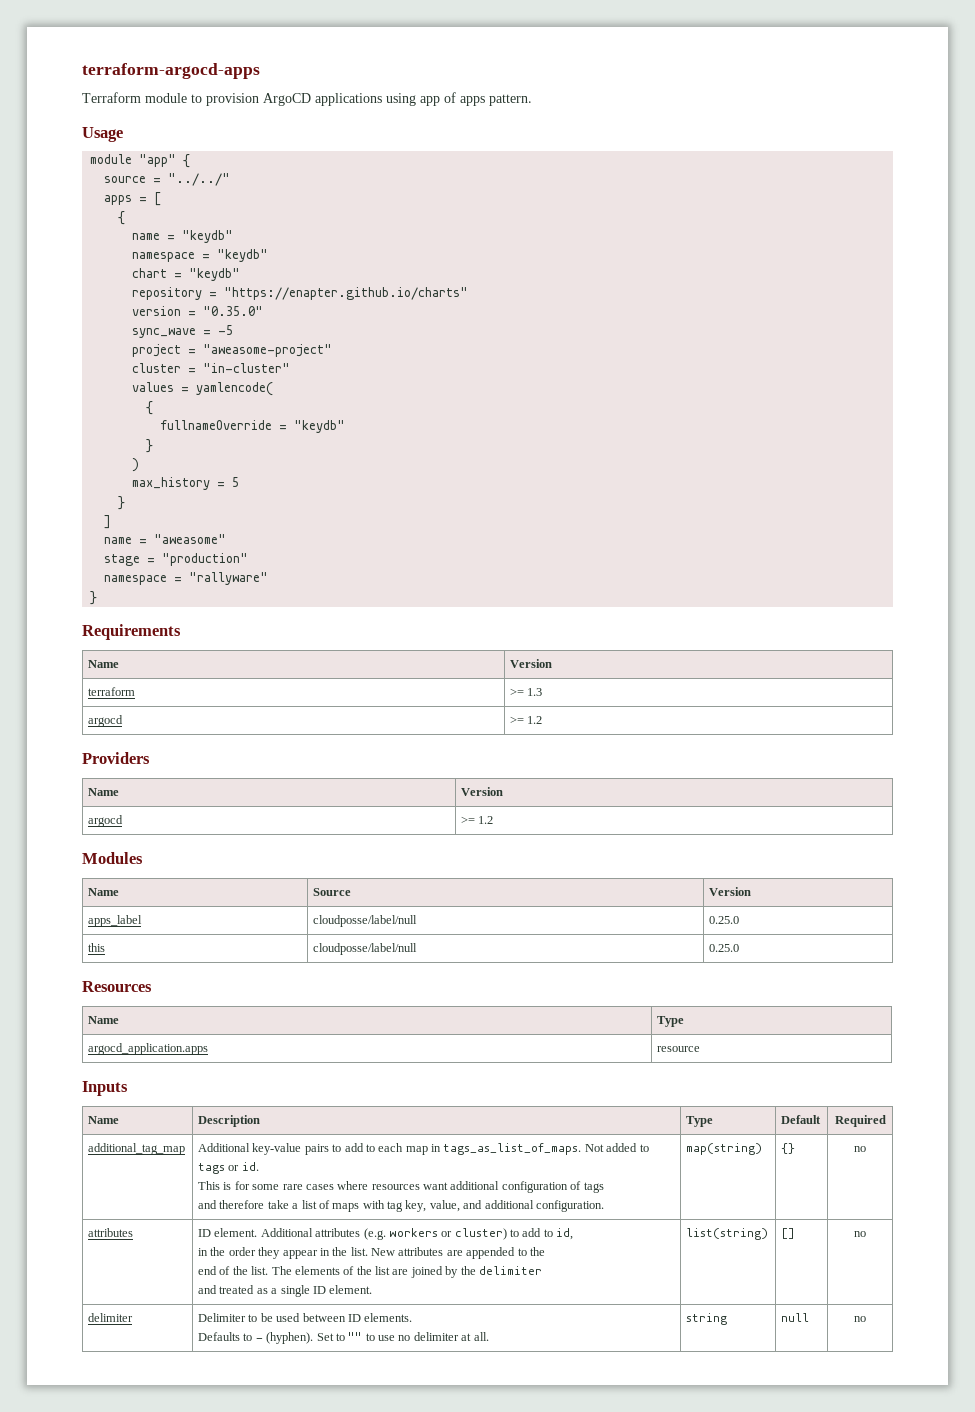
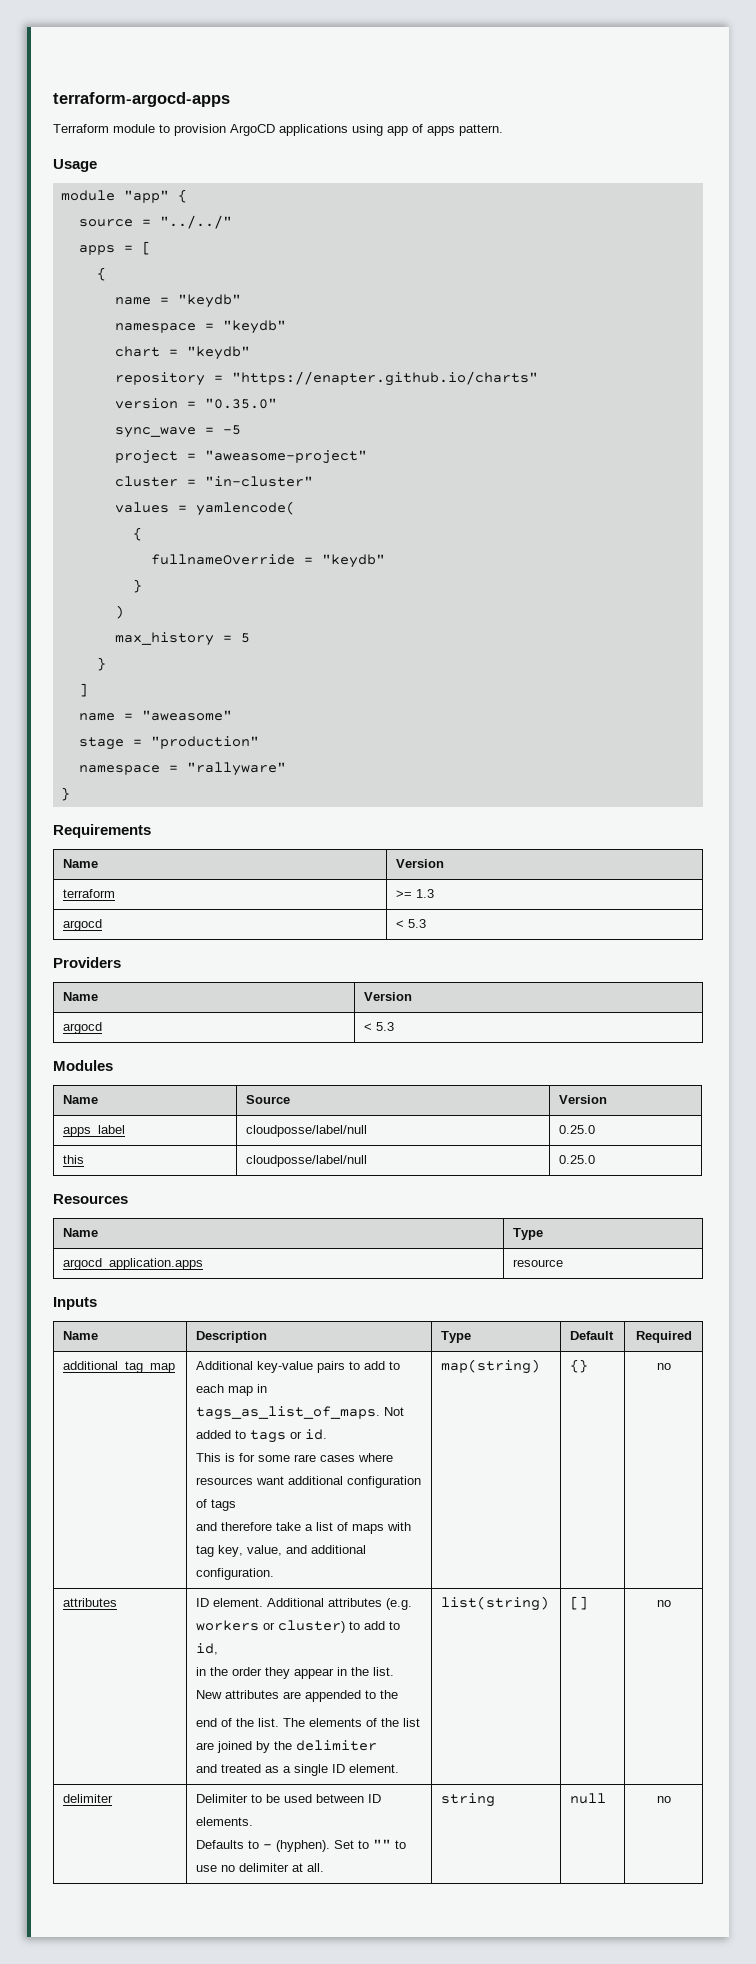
[510,716,543,724] >= 1.2 -> [396,919,427,928] < 5.3
[461,816,494,824] >= 1.2 -> [364,1022,395,1031] < 5.3

